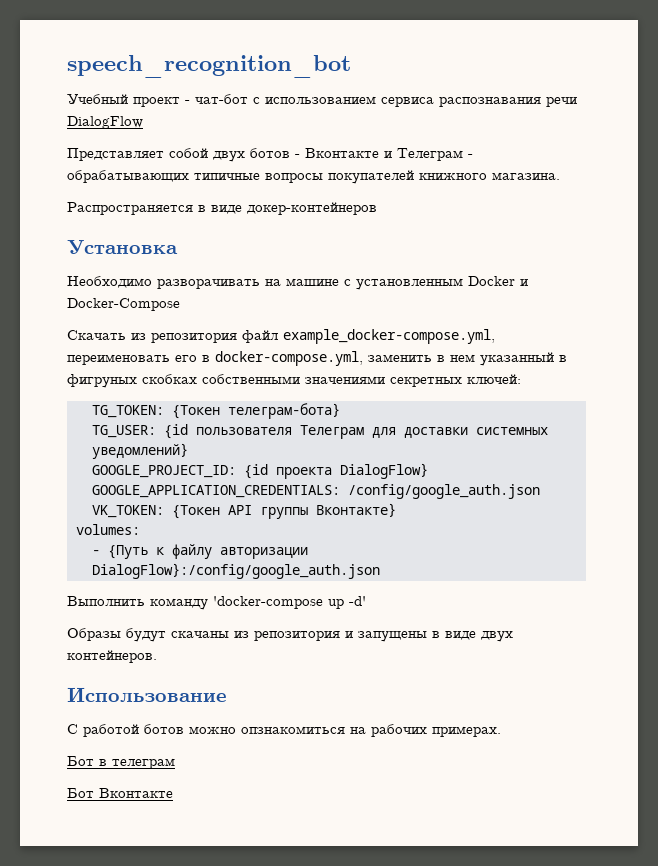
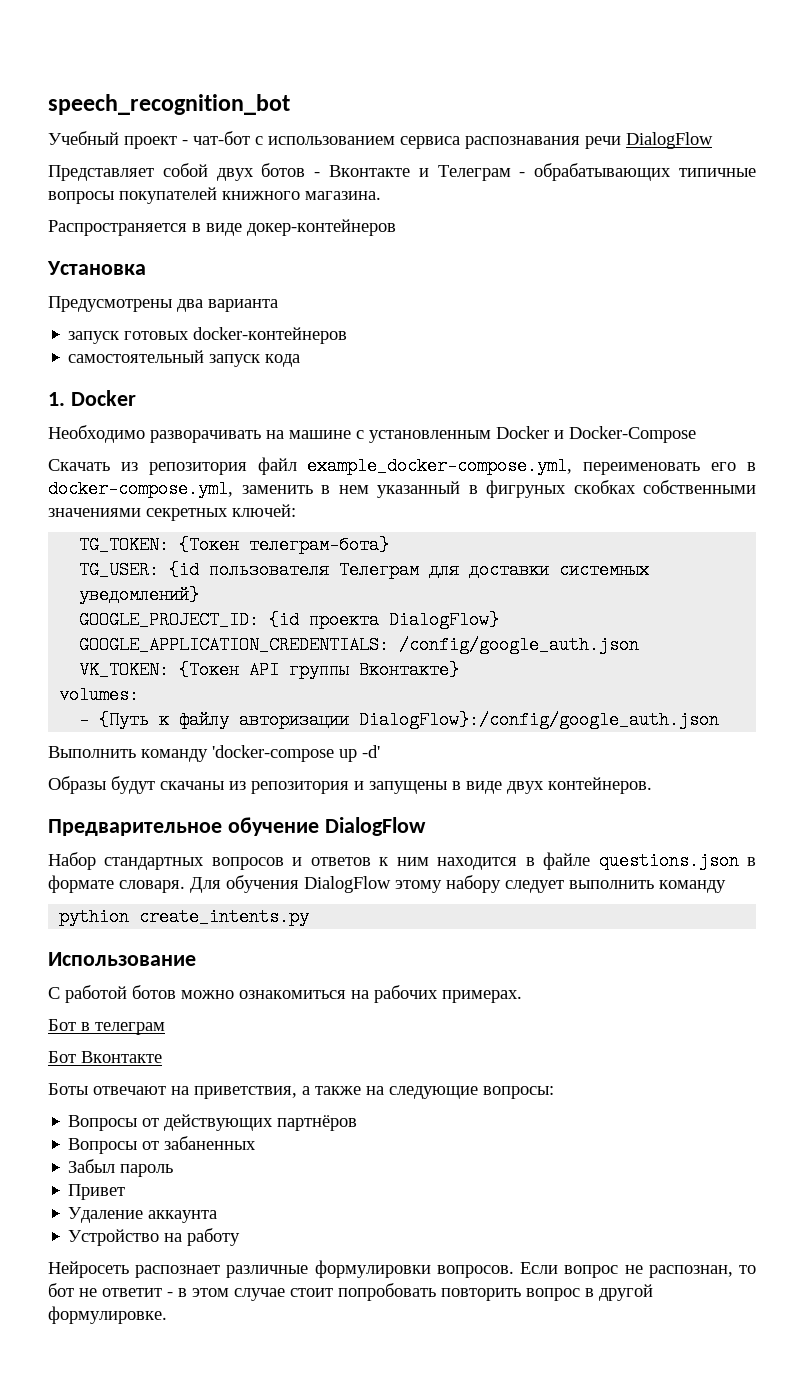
(178, 247) none -> [48,296,278,312] [68,327,348,344] [68,350,301,367] [48,390,136,406] // Предусмотрены два варианта // запуск готовых docker-контейнеров // самостоятельный запуск кода // 1. Docker
(157, 656) none -> [48,817,426,836] [48,852,756,870] [48,875,726,893] [59,908,310,926] // Предварительное обучение DialogFlow // Набор стандартных вопросов и ответов к ним находится в файле questions.json в формате словаря. Для обучения DialogFlow этому набору следует выполнить команду // pythion create_intents.py
[241,726,345,734] опзнакомиться -> [239,990,346,999] ознакомиться
(173, 793) none -> [48,1083,554,1099] [68,1114,358,1131] [68,1136,257,1154] [68,1159,174,1177] [68,1184,126,1200] [68,1207,218,1223] [68,1228,241,1246] [48,1260,756,1278] [48,1283,653,1301] [48,1306,167,1324] // Боты отвечают на приветствия, а также на следующие вопросы: // Вопросы от действующих партнёров // Вопросы от забаненных // Забыл пароль // Привет // Удаление аккаунта // Устройство на работу // Нейросеть распознает различные формулировки вопросов. Если вопрос не распознан, то бот не ответит - в этом случае стоит попробовать повторить вопрос в другой формулировке.

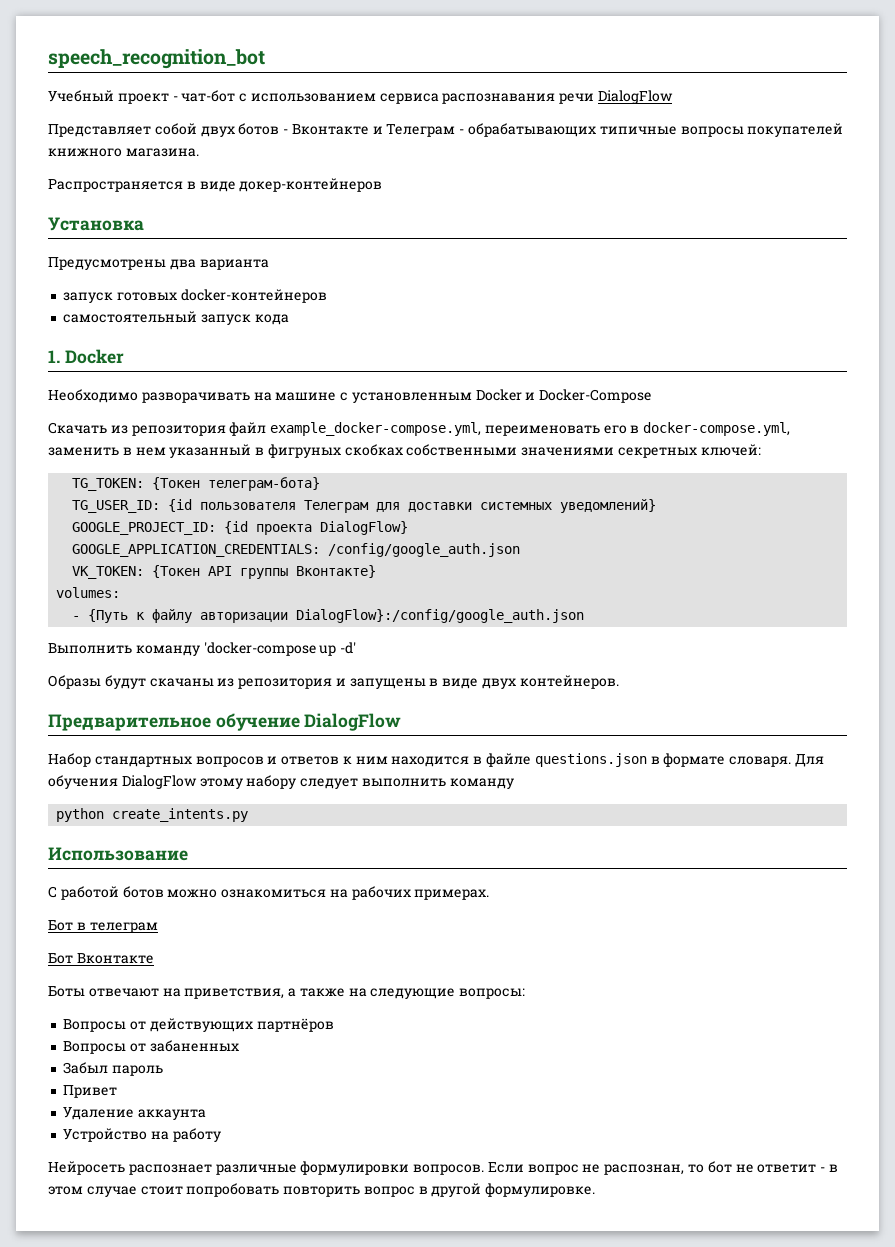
[79,561,160,579] TG_USER: -> [72,500,161,513] TG_USER_ID:
[59,908,130,926] pythion -> [56,808,105,822] python

